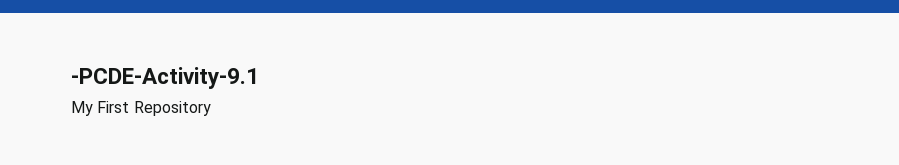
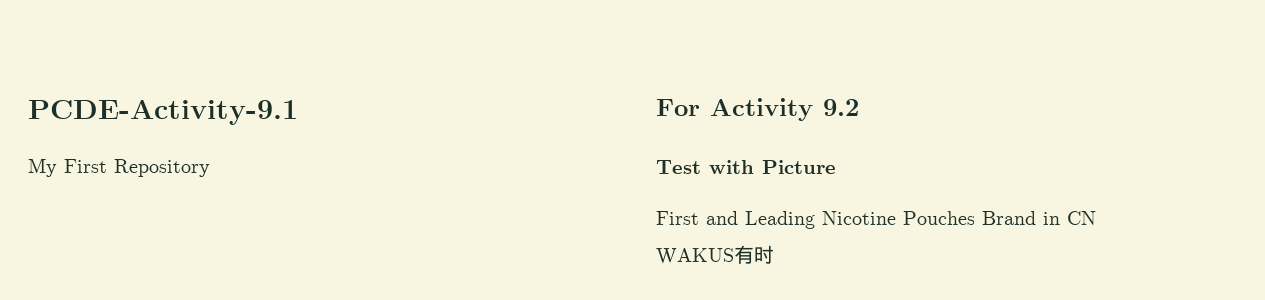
[71,67,259,89] -PCDE-Activity-9.1 -> [28,100,298,125] PCDE-Activity-9.1
(211, 108) none -> [656,98,859,121] [656,160,836,174] [656,211,1096,229] [656,245,774,265] // For Activity 9.2 // Test with Picture // First and Leading Nicotine Pouches Brand in CN // WAKUS有时

